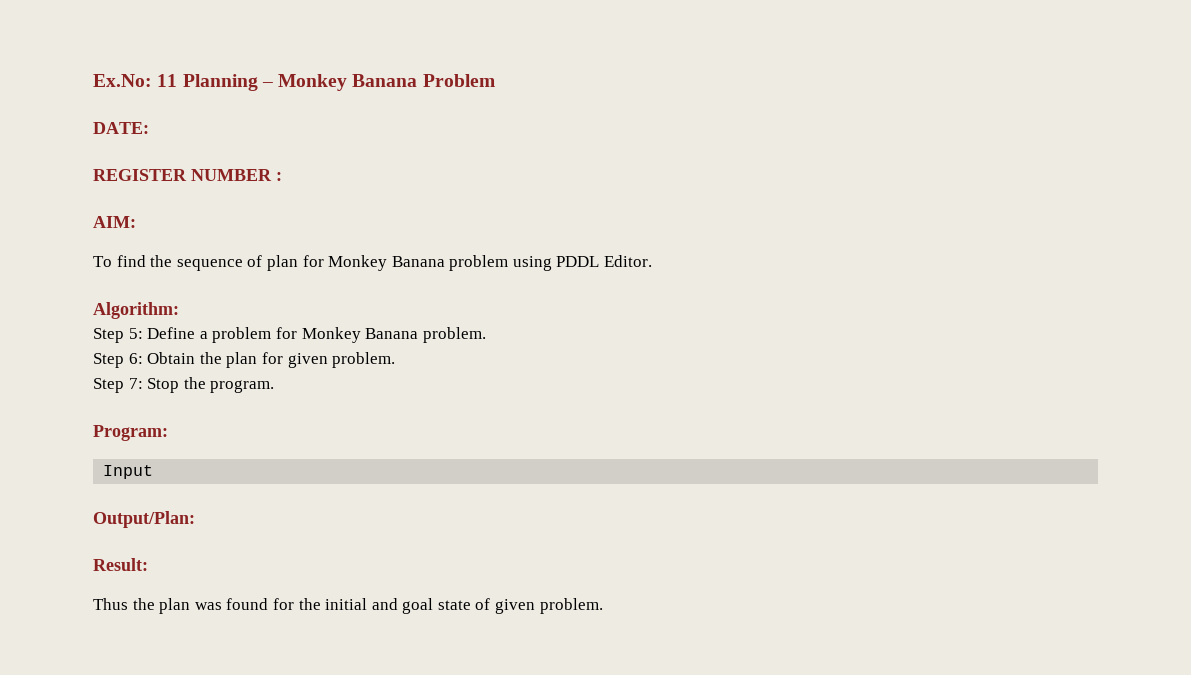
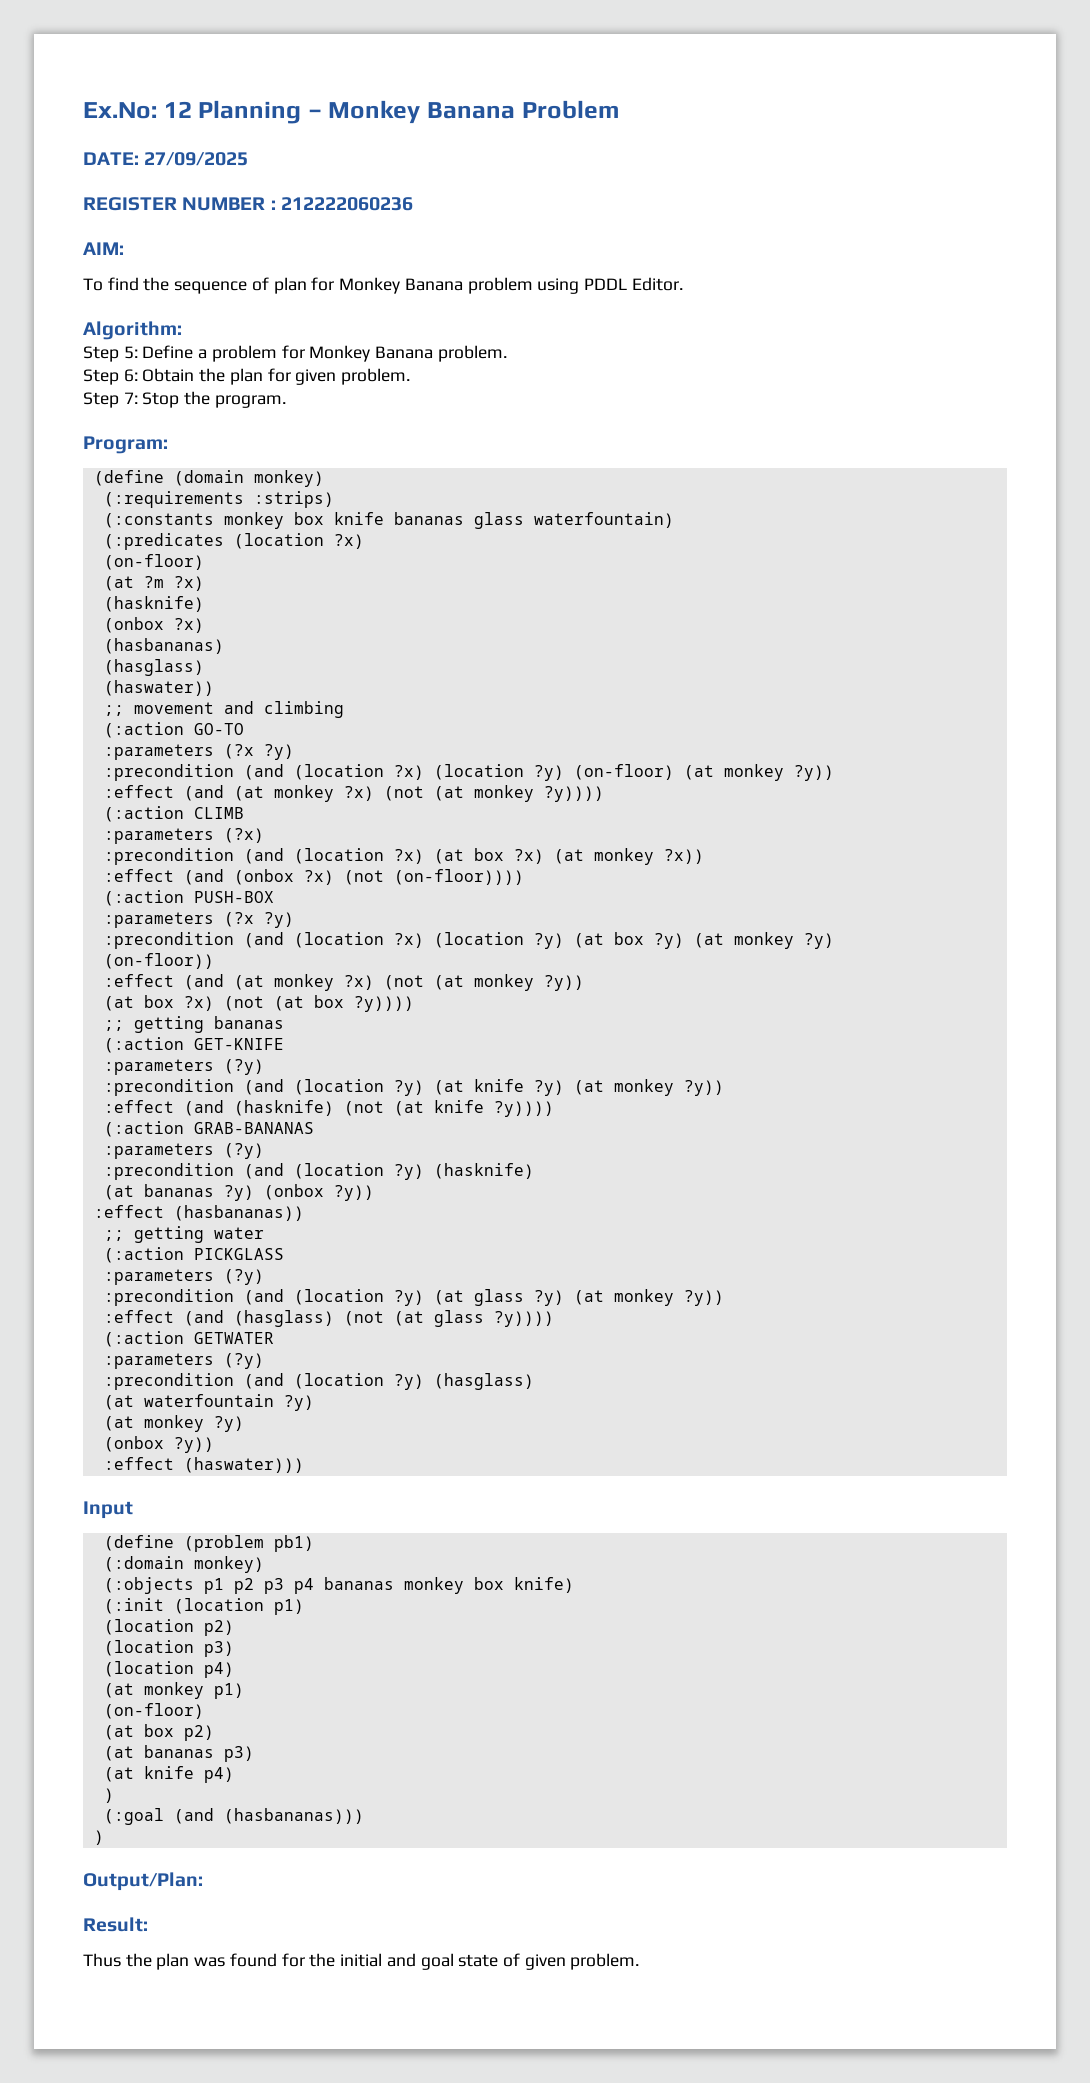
[157,74,178,87] 11 -> [163,101,192,118] 12
(149, 128) none -> [144,152,249,166] 27/09/2025
(282, 176) none -> [280,197,413,211] 212222060236
[103,465,154,479] Input -> [93,470,324,487] [103,491,334,508] [103,512,674,529] [103,533,364,550] [103,554,204,570] [103,576,204,591] [103,596,204,612] [103,617,204,633] [103,638,224,654] [103,659,204,676] [103,680,214,696] [103,701,344,718] [103,722,244,738] [103,744,294,760] [103,764,834,781] [103,785,604,802] [103,806,244,822] [103,828,264,844] [103,848,704,865] [103,869,524,885] [103,890,274,906] [103,912,294,928] [103,932,834,949] [103,953,214,969] [103,974,584,991] [103,995,414,1012] [103,1016,284,1033] [103,1037,284,1053] [103,1059,264,1075] [103,1079,724,1096] [103,1100,554,1117] [103,1121,314,1137] [103,1143,264,1159] [103,1163,534,1180] [103,1184,374,1201] [93,1205,304,1221] [103,1226,264,1243] [103,1247,284,1263] [103,1269,264,1285] [103,1289,724,1306] [103,1310,554,1327] [103,1331,274,1347] [103,1353,264,1369] [103,1373,534,1390] [103,1394,314,1411] [103,1415,244,1432] [103,1436,214,1453] [103,1457,304,1473] [83,1501,133,1519] [103,1535,314,1552] [103,1556,264,1573] [103,1577,574,1594] [103,1598,304,1615] [103,1619,234,1636] [103,1640,234,1657] [103,1661,234,1678] [103,1682,244,1699] [103,1703,204,1719] [103,1724,214,1741] [103,1745,254,1762] [103,1766,234,1783] [103,1788,114,1803] [103,1808,364,1825] [93,1830,104,1845] (define (domain monkey) // (:requirements :strips) // (:constants monkey box knife bananas glass waterfountain) // (:predicates (location ?x) // (on-floor) // (at ?m ?x) // (hasknife) // (onbox ?x) // (hasbananas) // (hasglass) // (haswater)) // ;; movement and climbing // (:action GO-TO // :parameters (?x ?y) // :precondition (and (location ?x) (location ?y) (on-floor) (at monkey ?y)) // :effect (and (at monkey ?x) (not (at monkey ?y)))) // (:action CLIMB // :parameters (?x) // :precondition (and (location ?x) (at box ?x) (at monkey ?x)) // :effect (and (onbox ?x) (not (on-floor)))) // (:action PUSH-BOX // :parameters (?x ?y) // :precondition (and (location ?x) (location ?y) (at box ?y) (at monkey ?y) // (on-floor)) // :effect (and (at monkey ?x) (not (at monkey ?y)) // (at box ?x) (not (at box ?y)))) // ;; getting bananas // (:action GET-KNIFE // :parameters (?y) // :precondition (and (location ?y) (at knife ?y) (at monkey ?y)) // :effect (and (hasknife) (not (at knife ?y)))) // (:action GRAB-BANANAS // :parameters (?y) // :precondition (and (location ?y) (hasknife) // (at bananas ?y) (onbox ?y)) // :effect (hasbananas)) // ;; getting water // (:action PICKGLASS // :parameters (?y) // :precondition (and (location ?y) (at glass ?y) (at monkey ?y)) // :effect (and (hasglass) (not (at glass ?y)))) // (:action GETWATER // :parameters (?y) // :precondition (and (location ?y) (hasglass) // (at waterfountain ?y) // (at monkey ?y) // (onbox ?y)) // :effect (haswater))) // Input // (define (problem pb1) // (:domain monkey) // (:objects p1 p2 p3 p4 bananas monkey box knife) // (:init (location p1) // (location p2) // (location p3) // (location p4) // (at monkey p1) // (on-floor) // (at box p2) // (at bananas p3) // (at knife p4) // ) // (:goal (and (hasbananas))) // )

